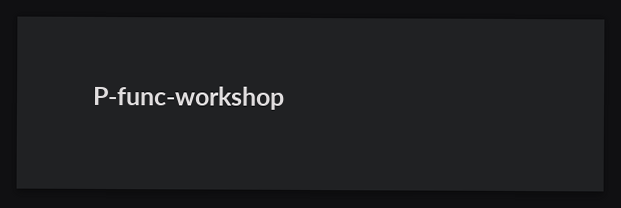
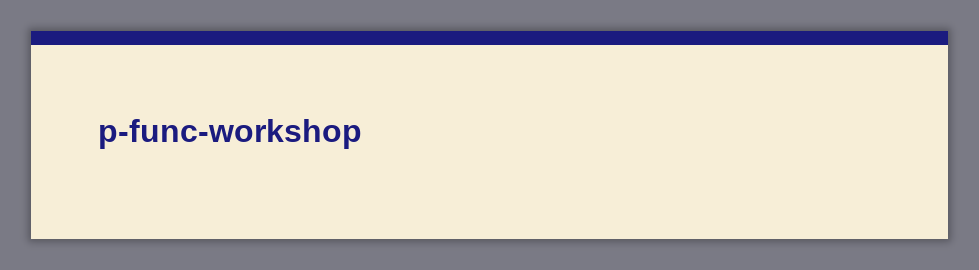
[92,85,285,110] P-func-workshop -> [98,119,362,149] p-func-workshop

